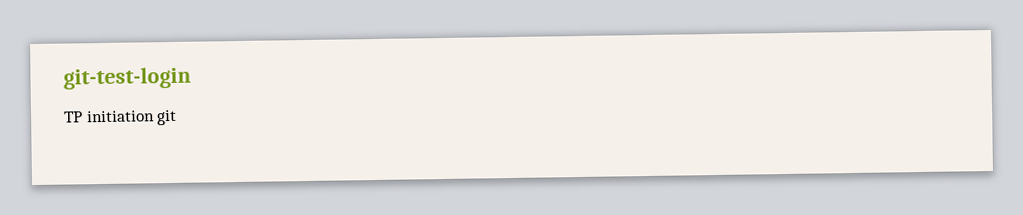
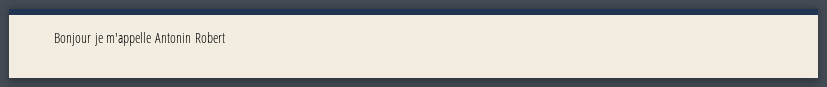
[63,66,191,90] [64,109,178,126] git-test-login // TP initiation git -> [54,32,225,46] Bonjour je m'appelle Antonin Robert

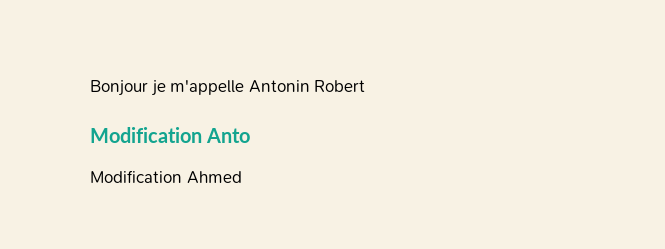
(225, 37) none -> [90,127,251,143] [90,170,242,184] // Modification Anto // Modification Ahmed

